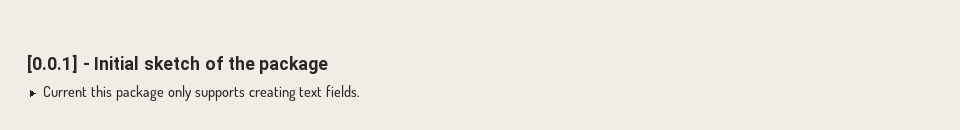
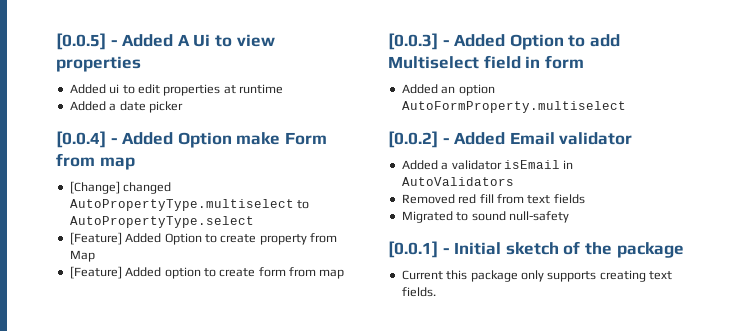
(27, 63) none -> [56,33,275,50] [56,56,141,72] [69,84,283,96] [69,101,183,113] [56,131,327,148] [56,153,135,170] [69,181,172,194] [69,199,310,211] [69,216,254,228] [69,232,337,245] [69,250,95,262] [69,266,345,279] [388,33,620,50] [388,55,584,69] [401,84,495,96] [401,101,626,113] [388,131,633,148] [401,160,574,170] [401,177,514,186] [401,194,585,204] [401,211,569,223] [0.0.5] - Added A Ui to view properties // Added ui to edit properties at runtime // Added a date picker // [0.0.4] - Added Option make Form from map // [Change] changed AutoPropertyType.multiselect to AutoPropertyType.select // [Feature] Added Option to create property from Map // [Feature] Added option to create form from map // [0.0.3] - Added Option to add Multiselect field in form // Added an option AutoFormProperty.multiselect // [0.0.2] - Added Email validator // Added a validator isEmail in AutoValidators // Removed red fill from text fields // Migrated to sound null-safety //

